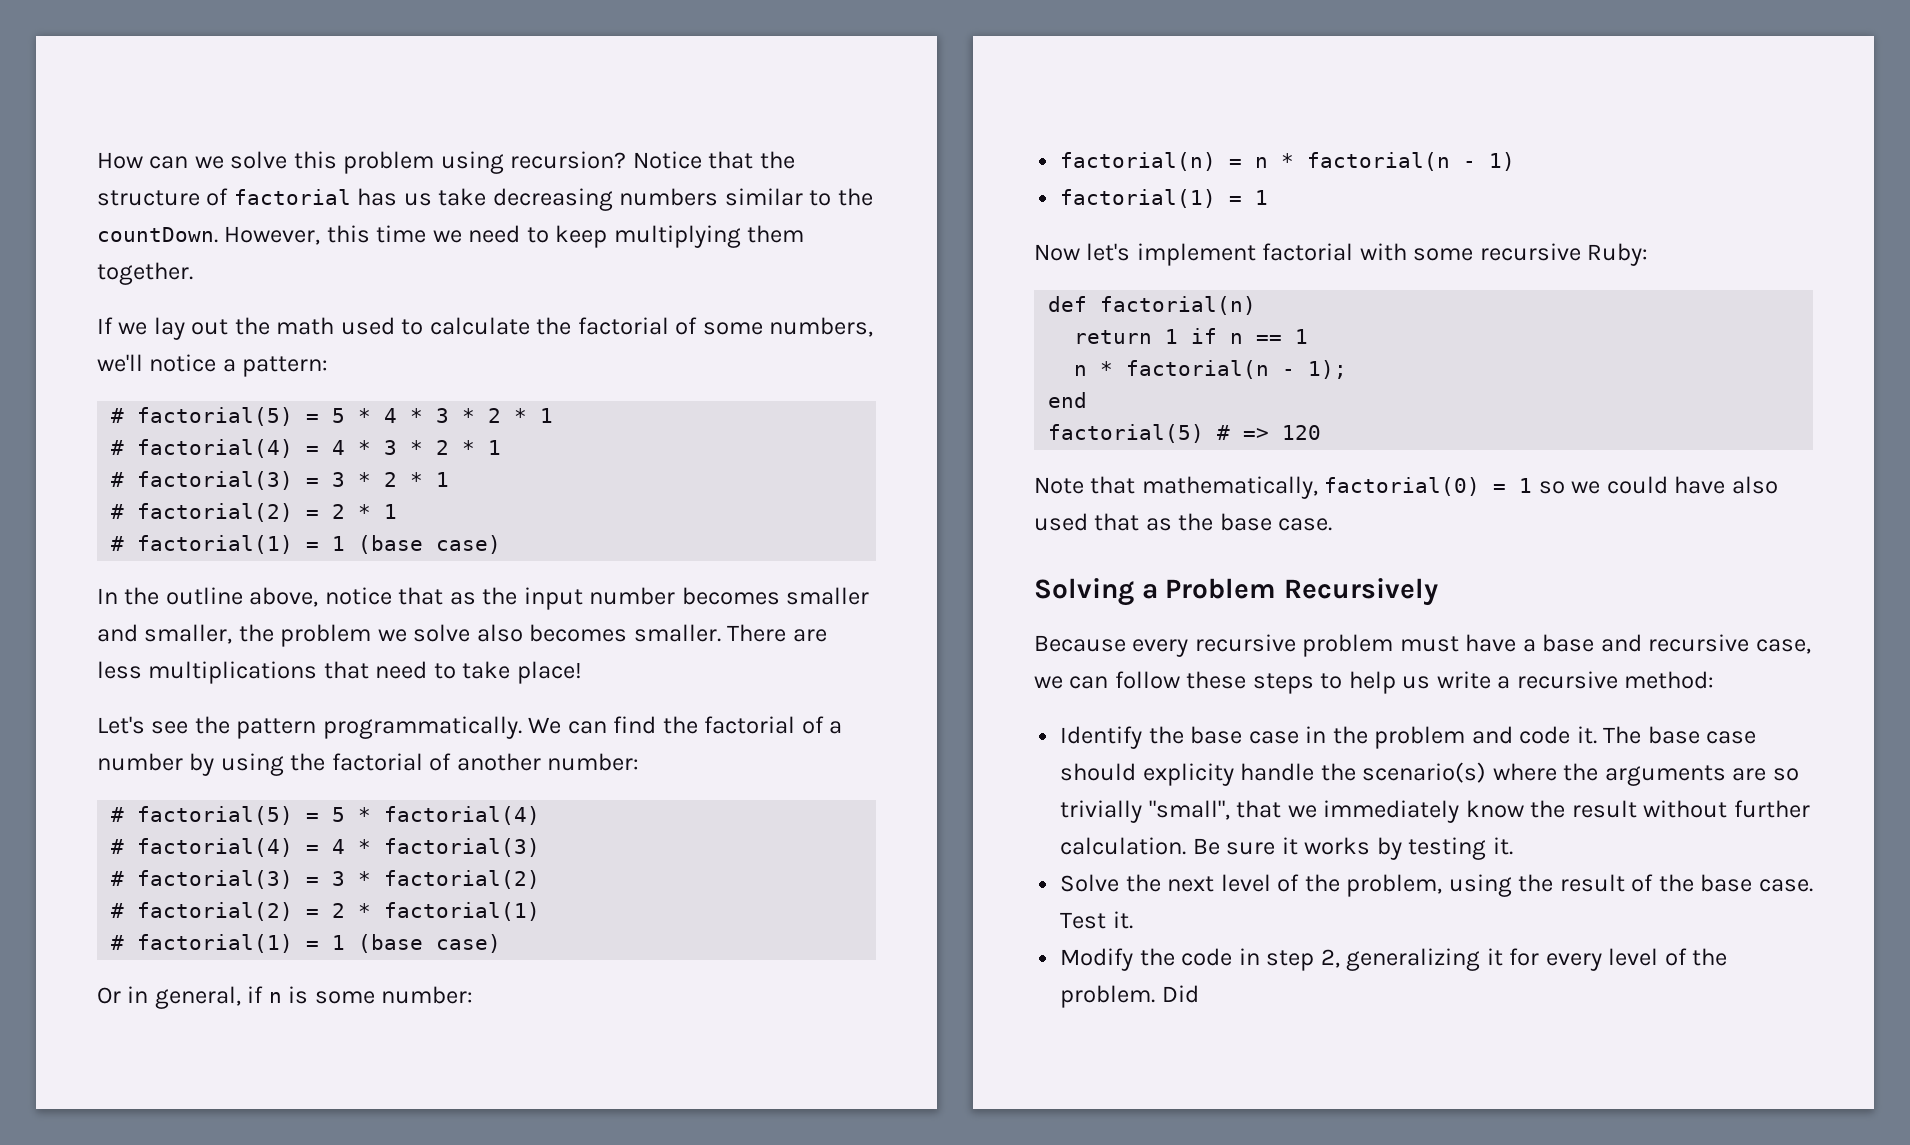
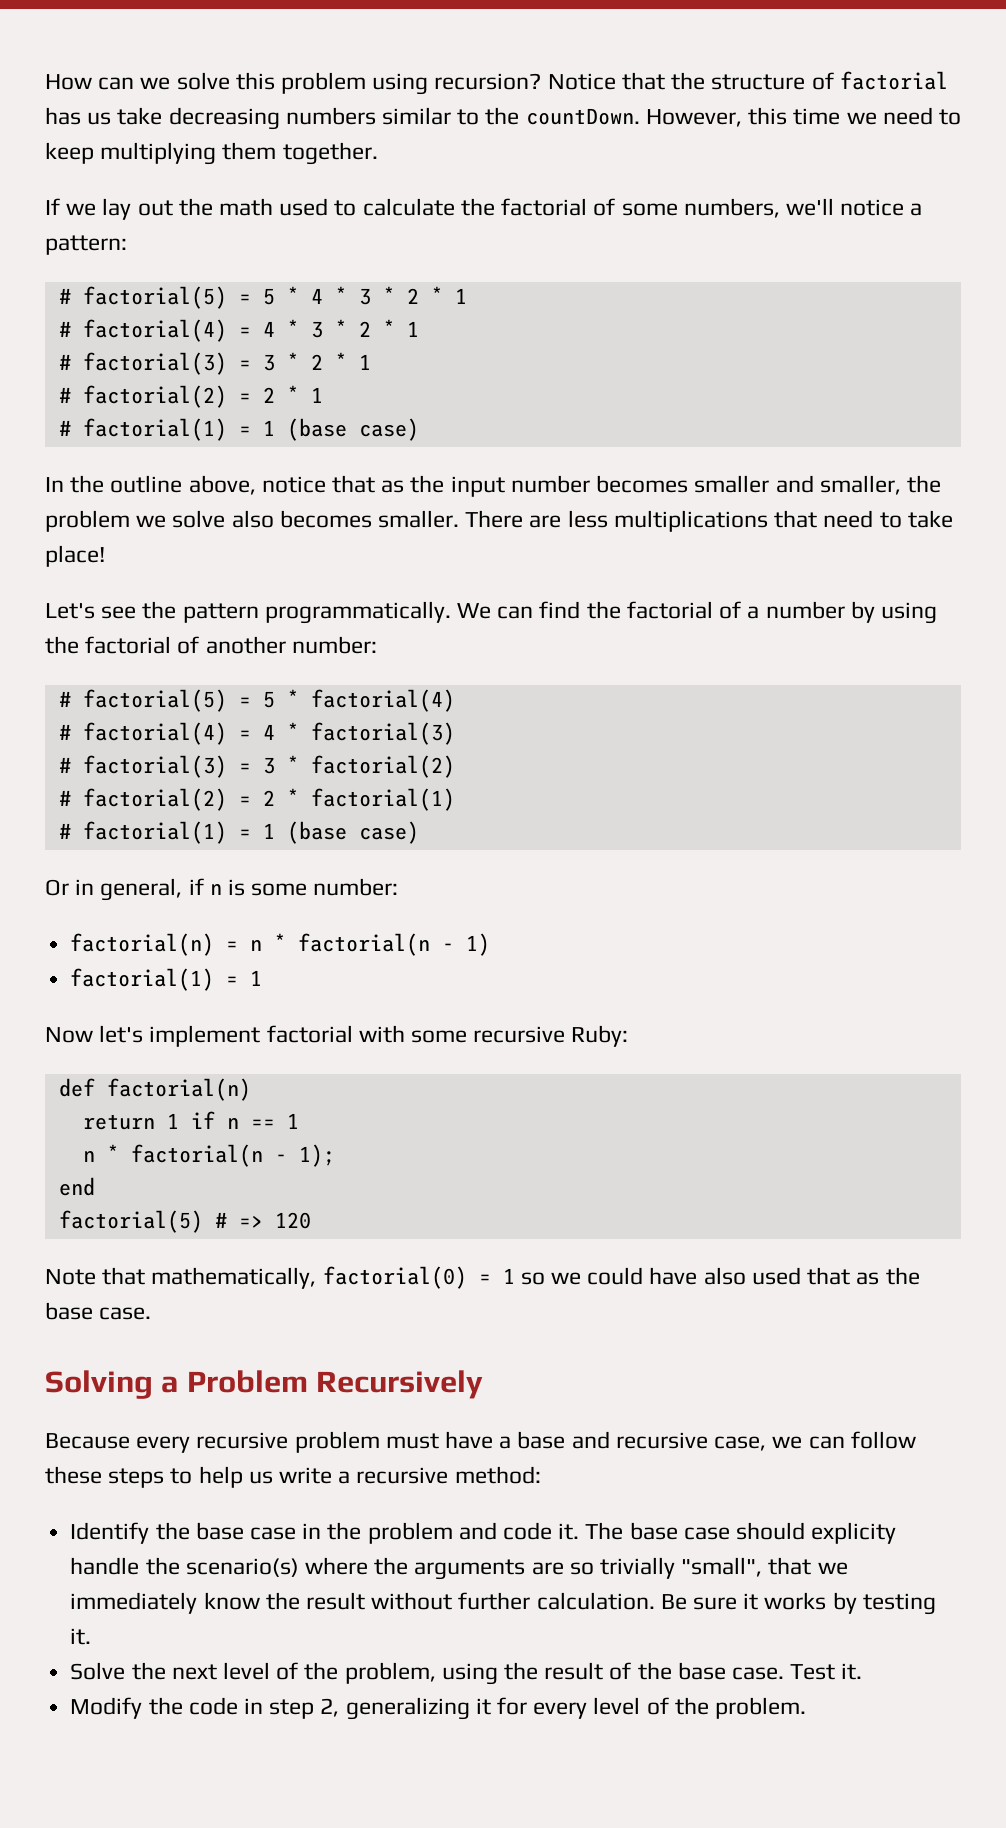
[1161,985,1199,1003] Did -> (807, 1708) none

